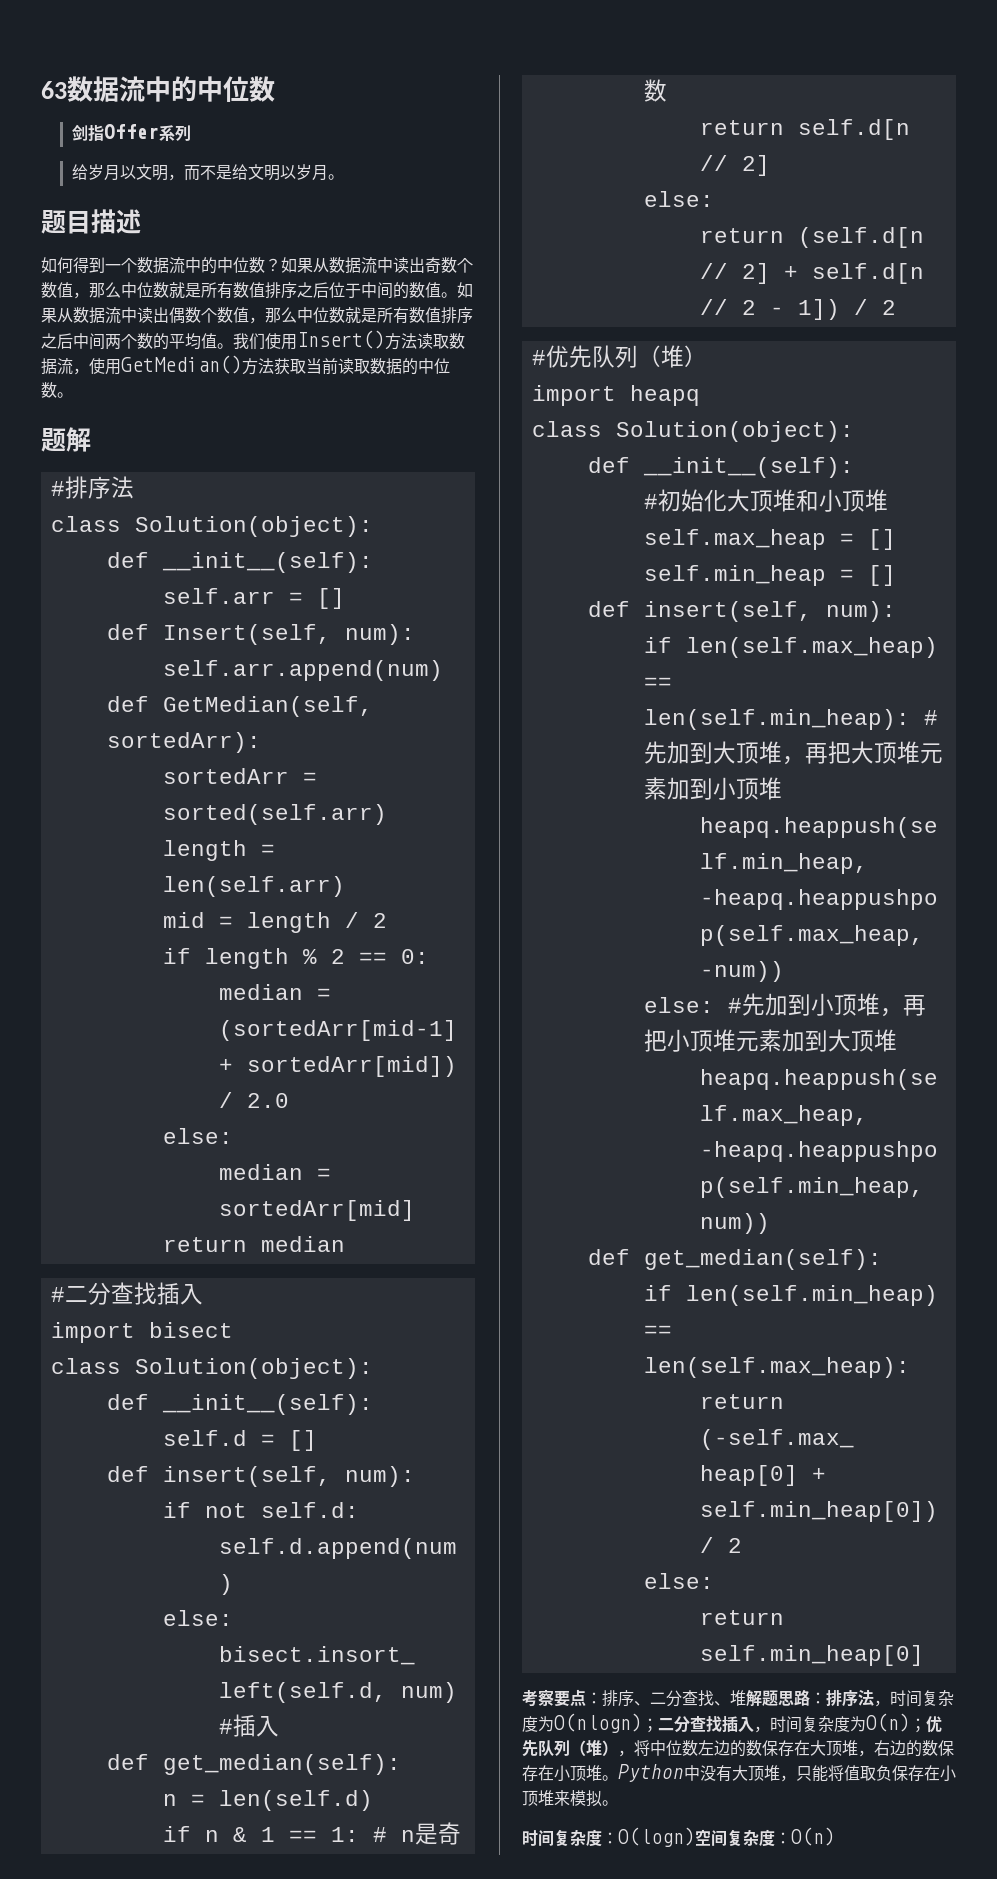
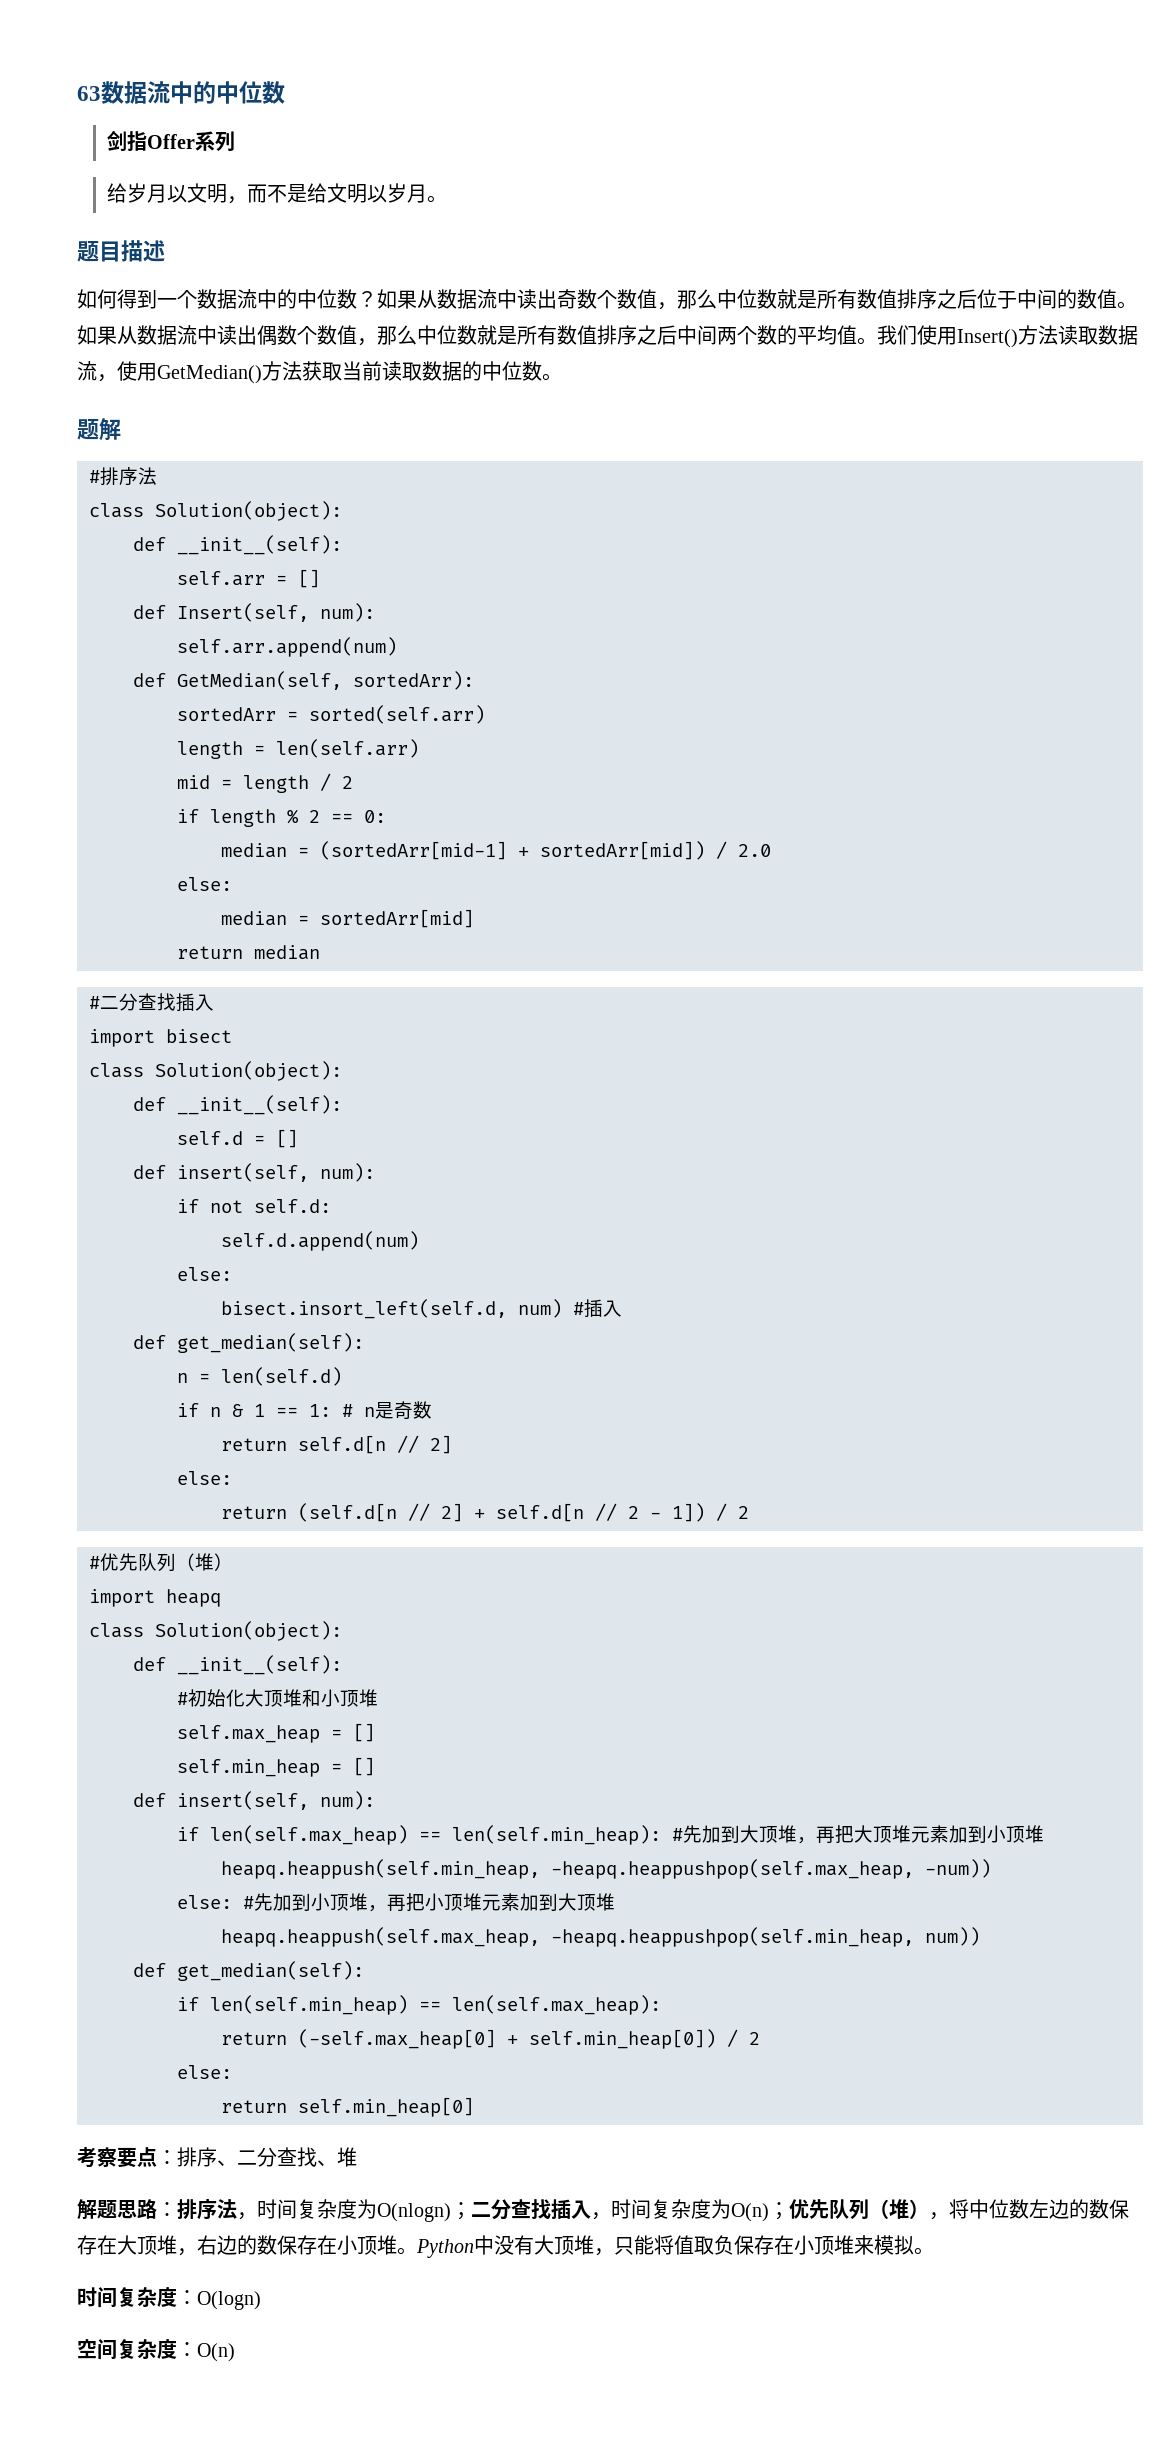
(746, 1698) none -> (357, 2157) //
(695, 1837) none -> (261, 2300) //

